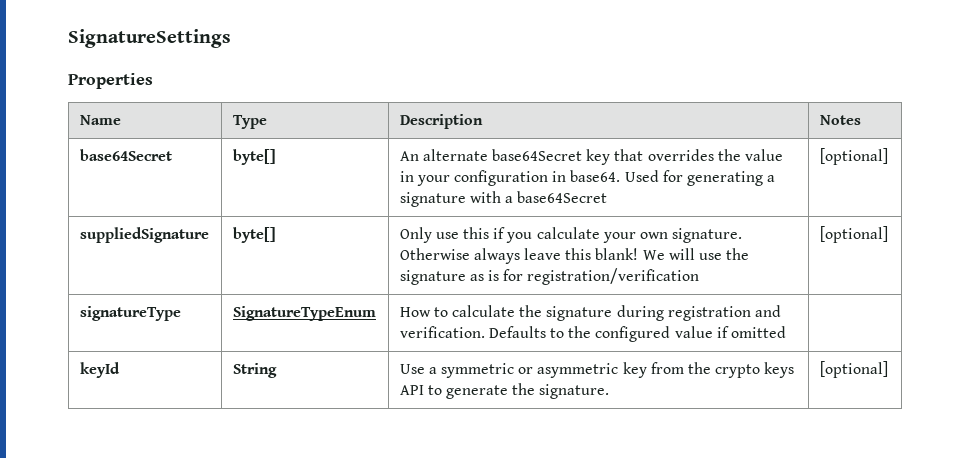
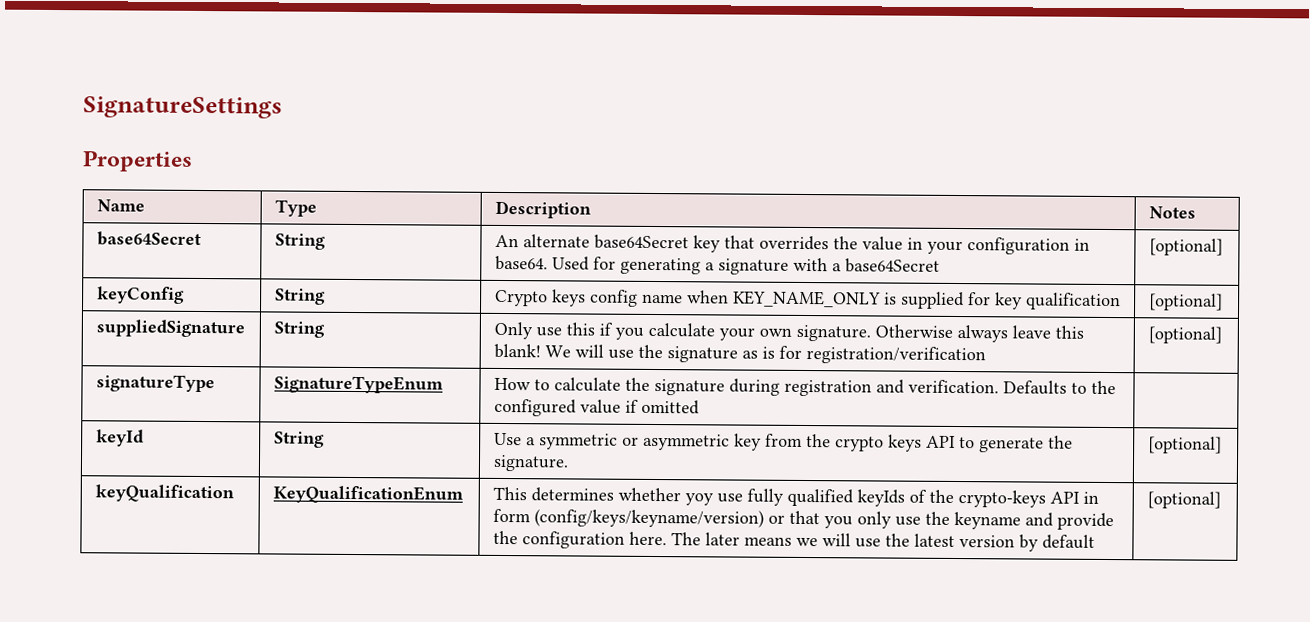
[232,149,276,165] byte[] -> [274,233,326,250] String
(888, 156) none -> [96,286,185,304] [274,288,326,305] [494,289,1121,311] [1148,293,1223,311] // keyConfig | String | Crypto keys config name when KEY_NAME_ONLY is supplied for key qualification | [optional]
[232,227,276,243] byte[] -> [273,321,325,338] String
(888, 369) none -> [94,484,234,503] [272,485,464,504] [492,486,1099,508] [492,508,1114,531] [492,530,1095,552] [1146,491,1221,509] // keyQualification | KeyQualificationEnum | This determines whether yoy use fully qualified keyIds of the crypto-keys API in form (config/keys/keyname/version) or that you only use the keyname and provide the configuration here. The later means we will use the latest version by default | [optional]

